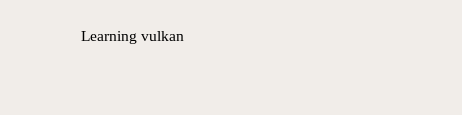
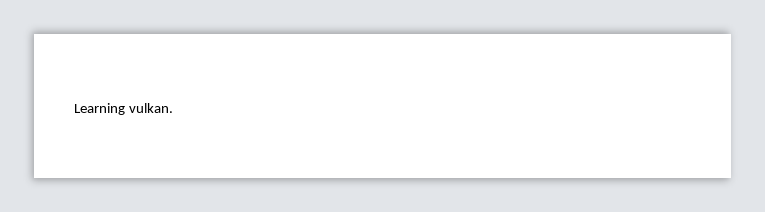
[141,31,185,41] vulkan -> [128,103,173,113] vulkan.

